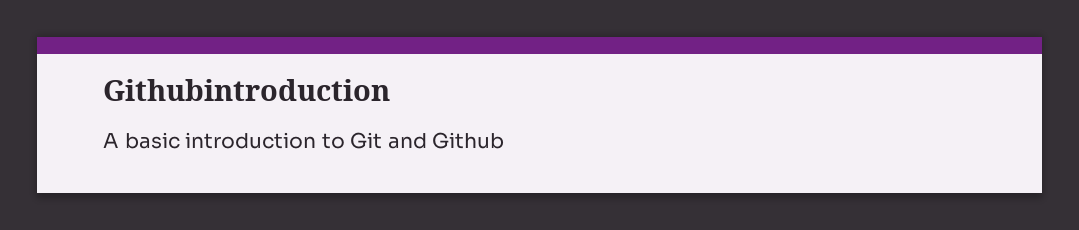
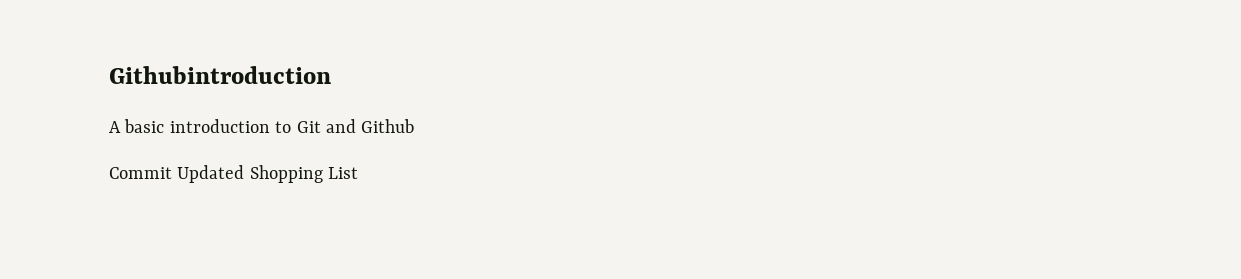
(505, 140) none -> [109,165,359,183] // Commit Updated Shopping List

